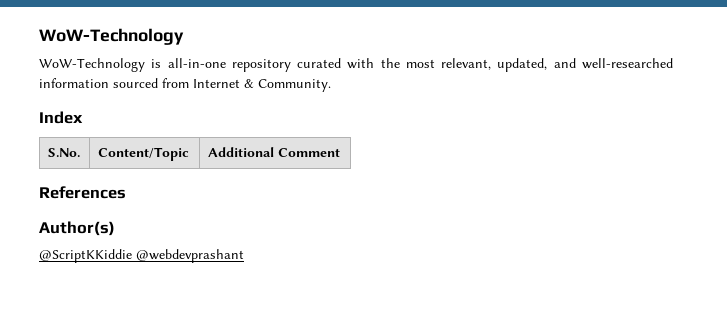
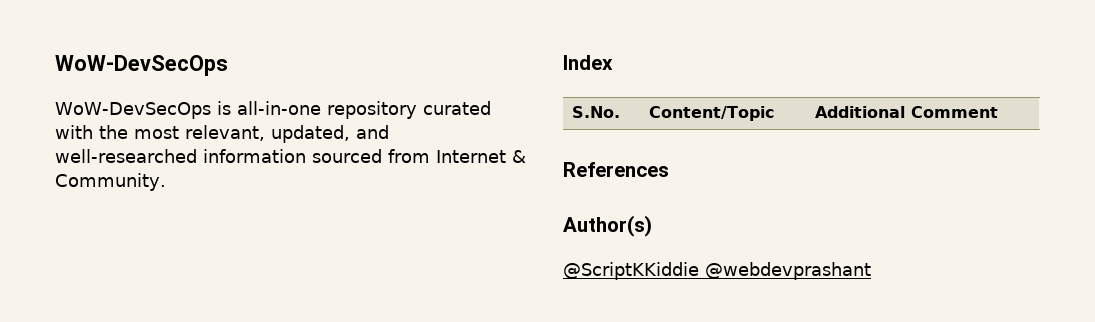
[39,28,184,45] [39,58,145,72] WoW-Technology // WoW-Technology -> [55,55,228,76] [55,102,211,119] WoW-DevSecOps // WoW-DevSecOps

